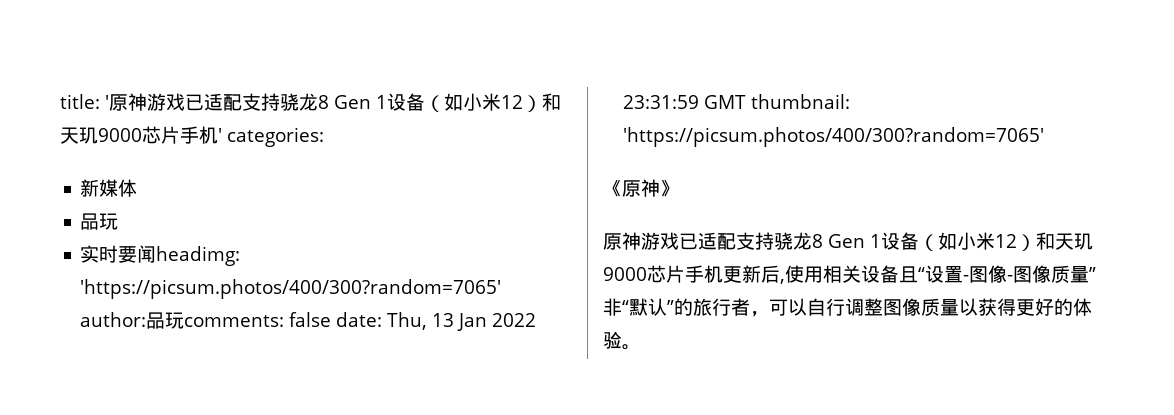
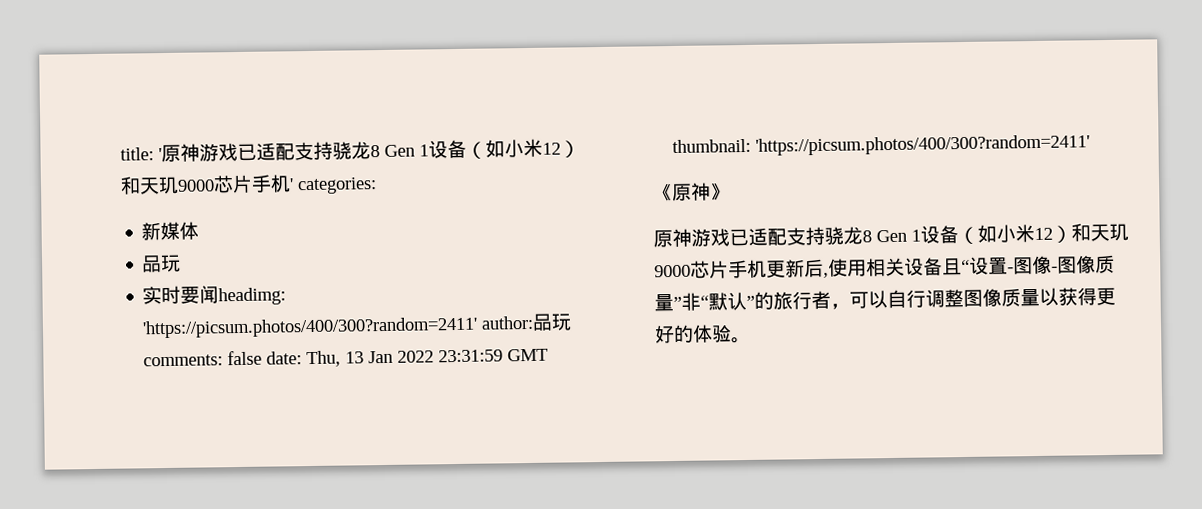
[80,279,502,299] 'https://picsum.photos/400/300?random=7065' -> [142,316,479,339] 'https://picsum.photos/400/300?random=2411'
[623,127,1045,147] 'https://picsum.photos/400/300?random=7065' -> [755,134,1091,156] 'https://picsum.photos/400/300?random=2411'

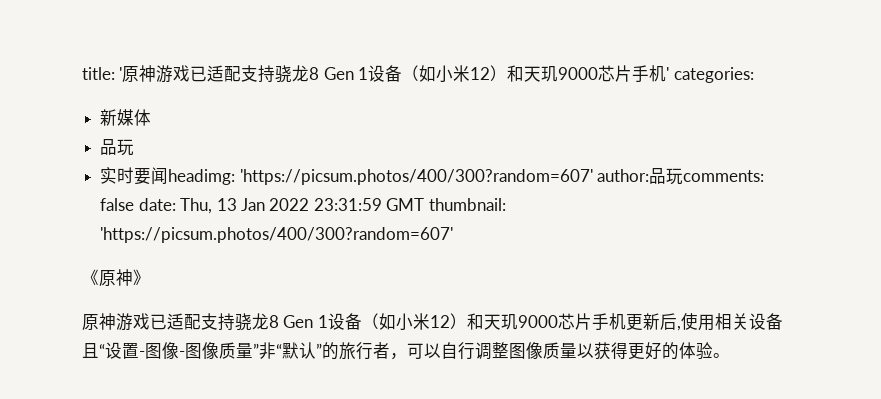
[142,316,479,339] 'https://picsum.photos/400/300?random=2411' -> [239,169,593,185] 'https://picsum.photos/400/300?random=607'
[755,134,1091,156] 'https://picsum.photos/400/300?random=2411' -> [100,227,454,243] 'https://picsum.photos/400/300?random=607'

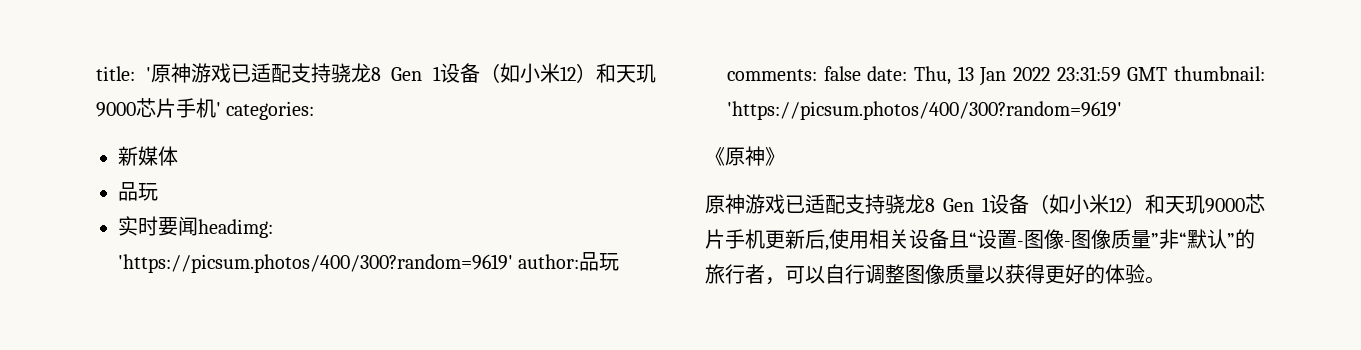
[239,169,593,185] 'https://picsum.photos/400/300?random=607' -> [118,254,513,273] 'https://picsum.photos/400/300?random=9619'
[100,227,454,243] 'https://picsum.photos/400/300?random=607' -> [727,101,1122,120] 'https://picsum.photos/400/300?random=9619'

